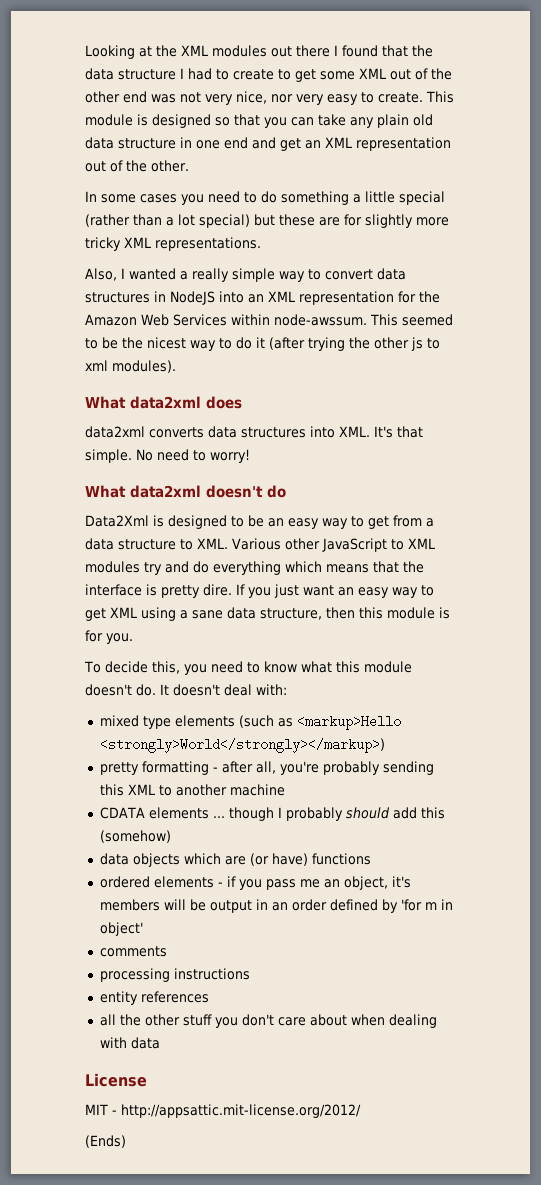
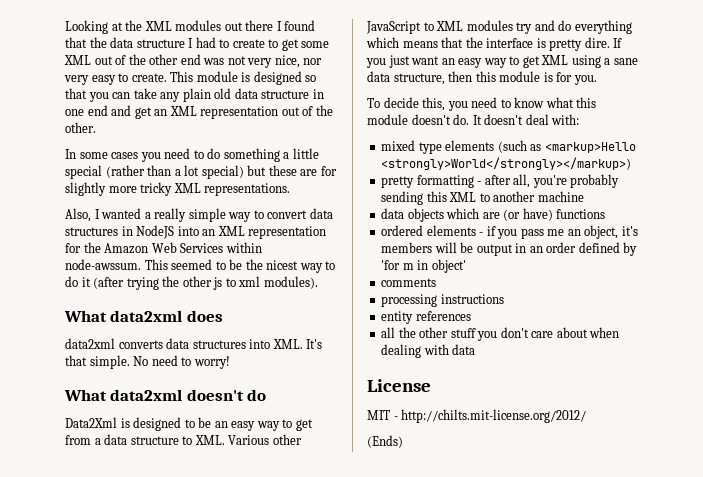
[99,807,445,821] [99,830,171,843] // CDATA elements ... though I probably should add this (somehow) -> (584, 196) none
[121,1104,361,1118] http://appsattic.mit-license.org/2012/ -> [401,409,587,423] http://chilts.mit-license.org/2012/

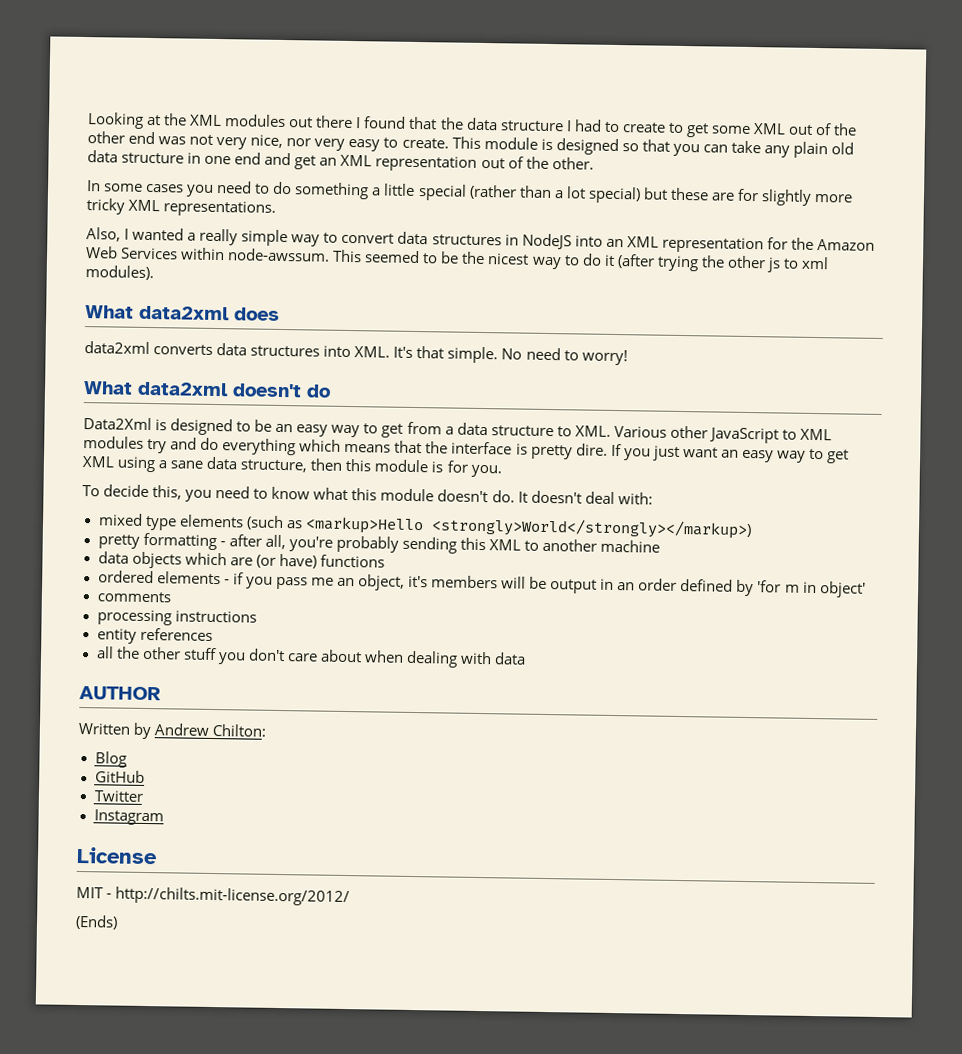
(476, 349) none -> [79,685,161,701] [78,722,268,740] [94,751,127,768] [94,770,145,783] [93,790,144,802] [93,809,164,826] // AUTHOR // Written by Andrew Chilton: // Blog // GitHub // Twitter // Instagram

